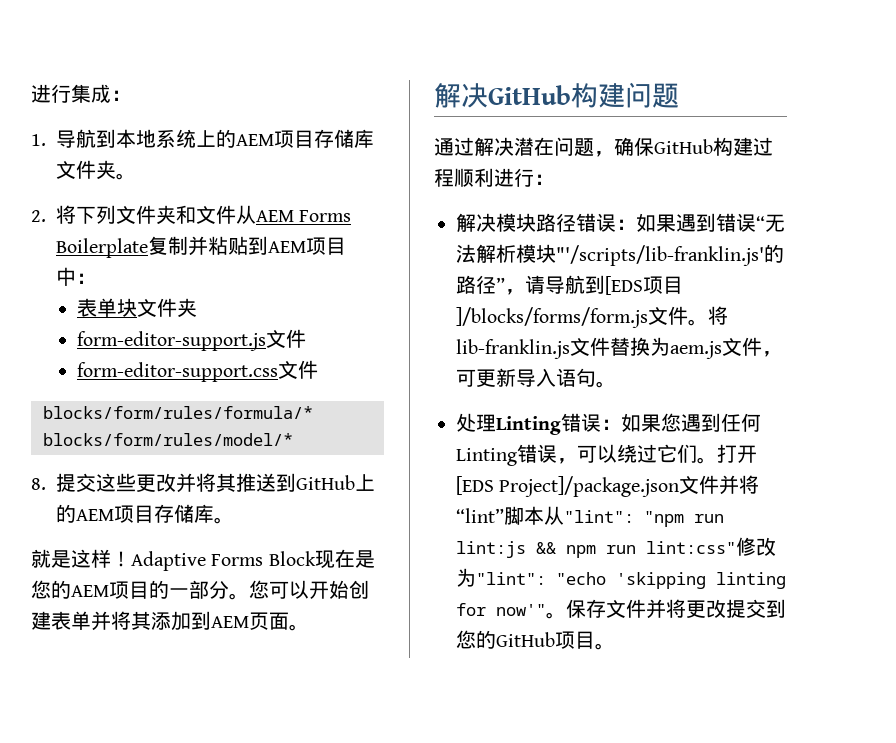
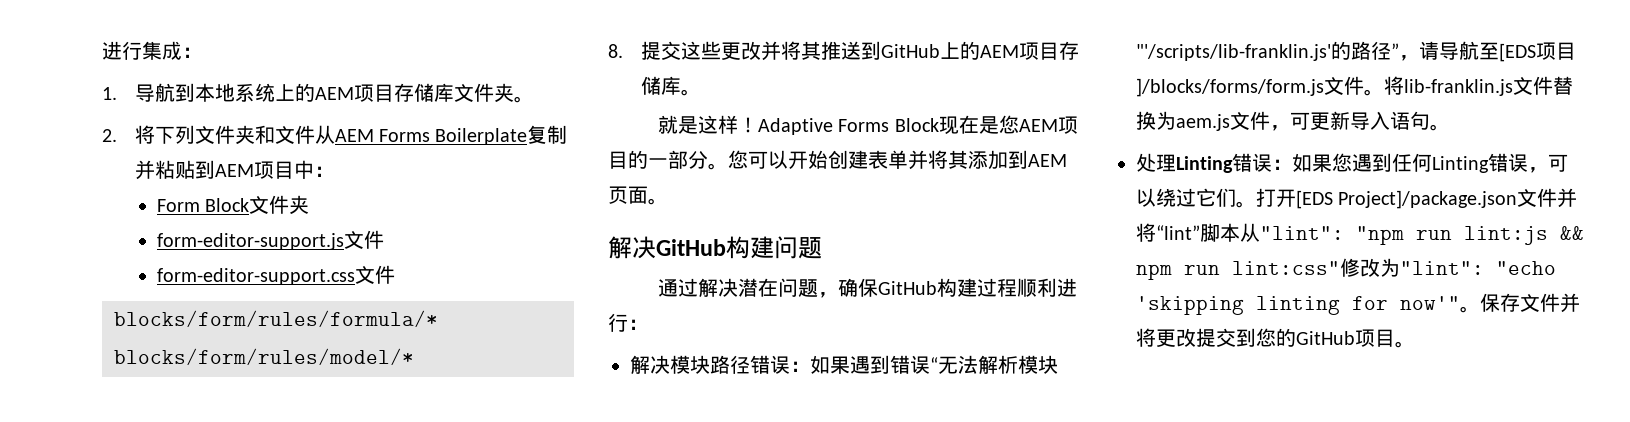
[76,298,137,317] 表单块 -> [156,198,250,212] Form Block
[51,580,71,599] 的 -> (1019, 124) none
[585,275,605,294] 到 -> [1479,42,1499,60] 至

